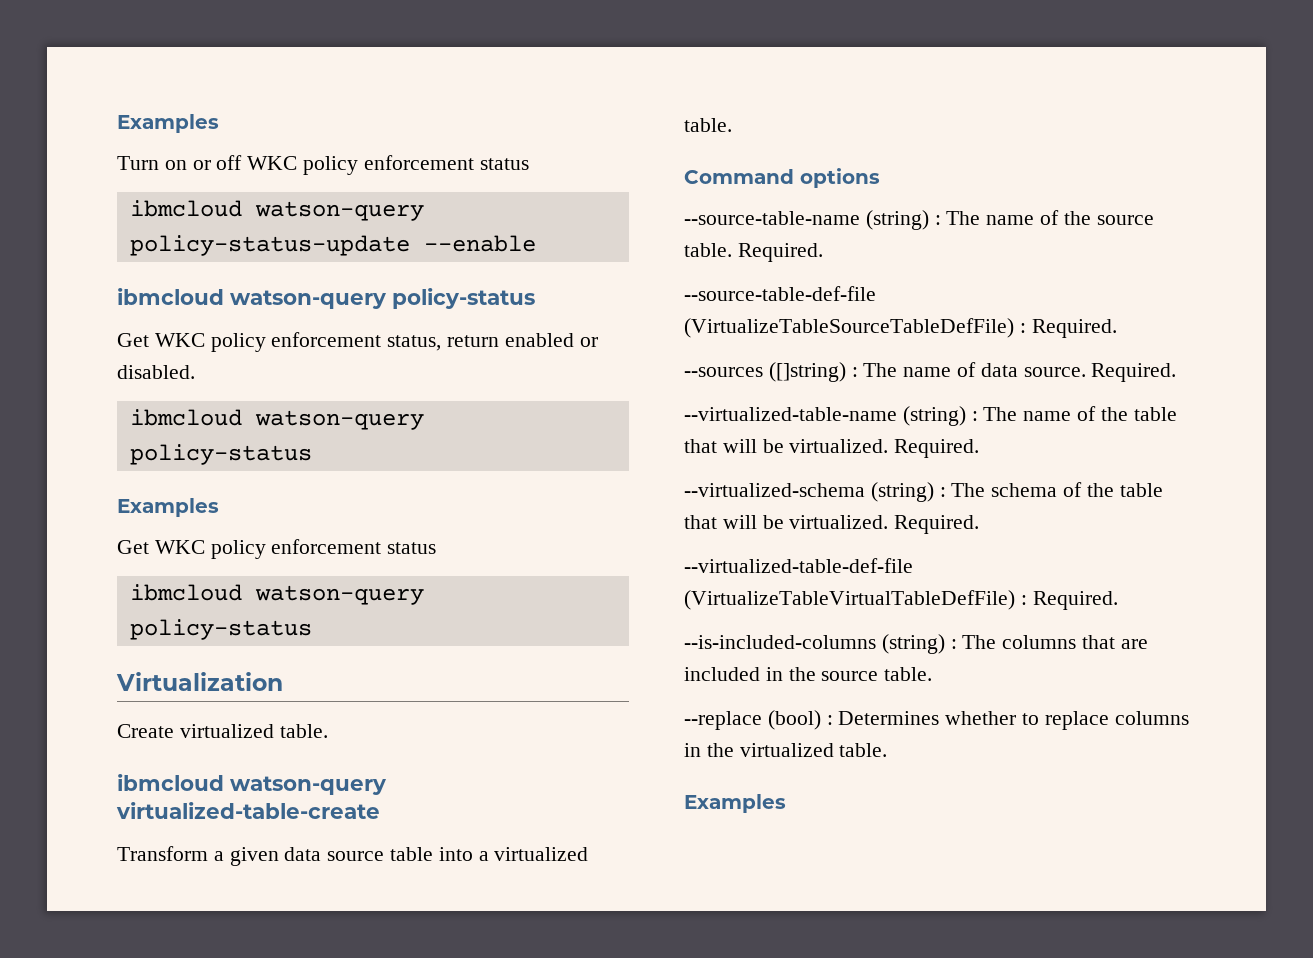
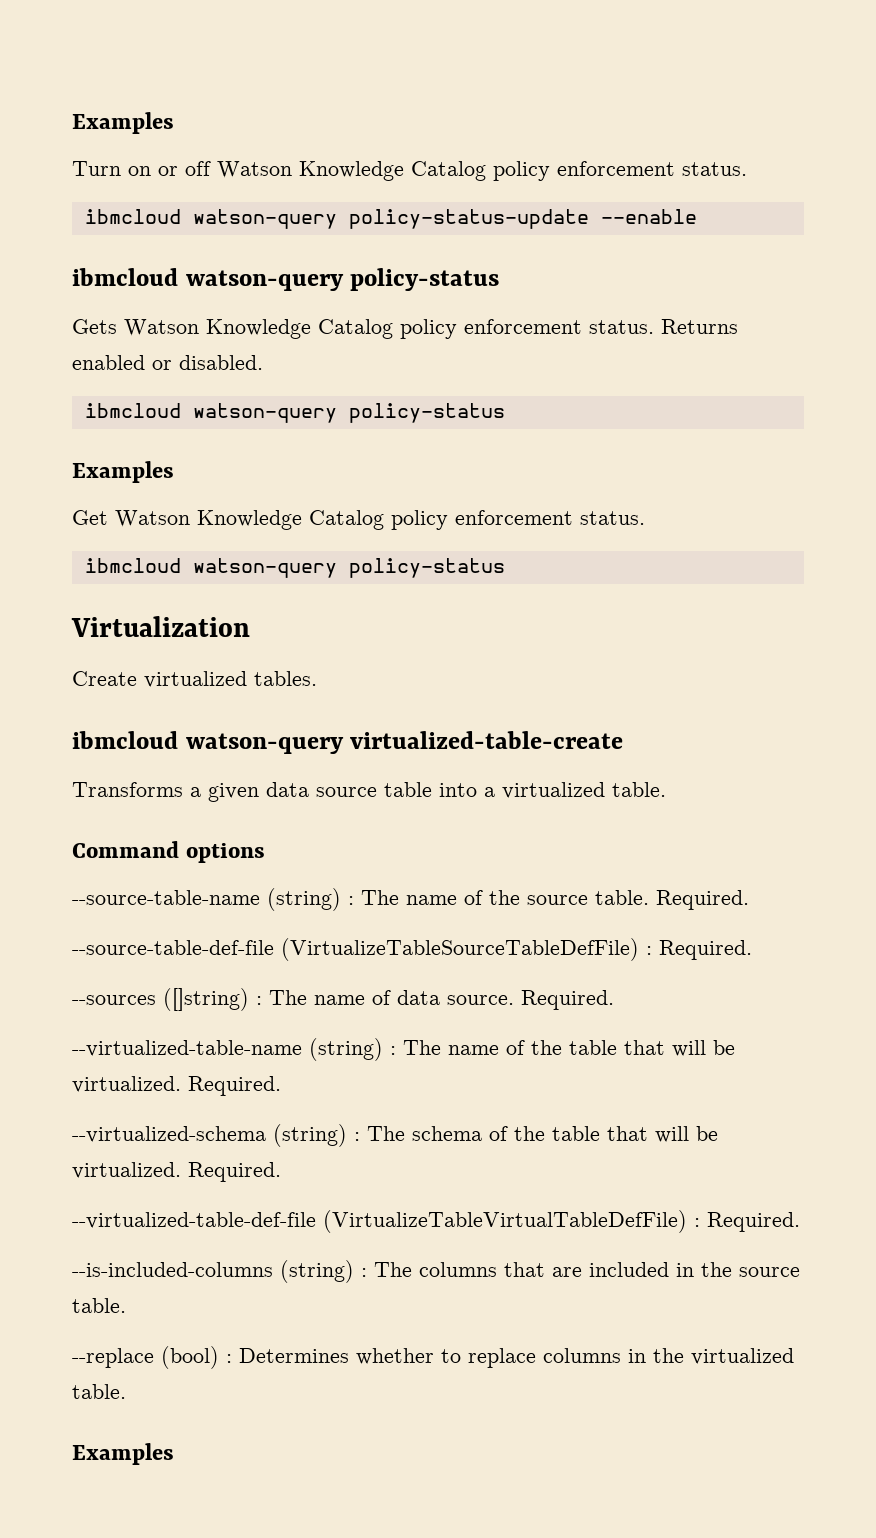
[247,155,529,175] WKC policy enforcement status -> [217,161,747,181] Watson Knowledge Catalog policy enforcement status.
[117,332,500,352] Get WKC policy enforcement status, return -> [72,319,738,339] Gets Watson Knowledge Catalog policy enforcement status. Returns
[154,539,437,559] WKC policy enforcement status -> [115,510,645,530] Watson Knowledge Catalog policy enforcement status.
[279,724,328,738] table. -> [254,671,317,686] tables.
[117,846,208,861] Transform -> [72,782,183,797] Transforms

